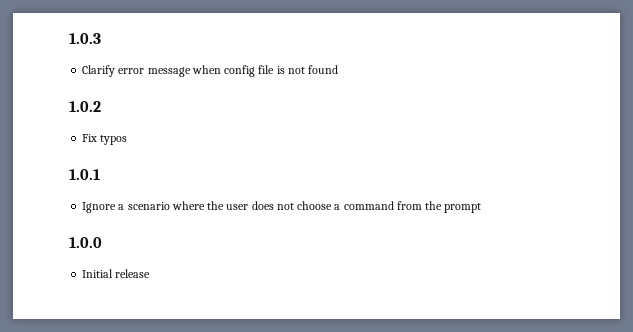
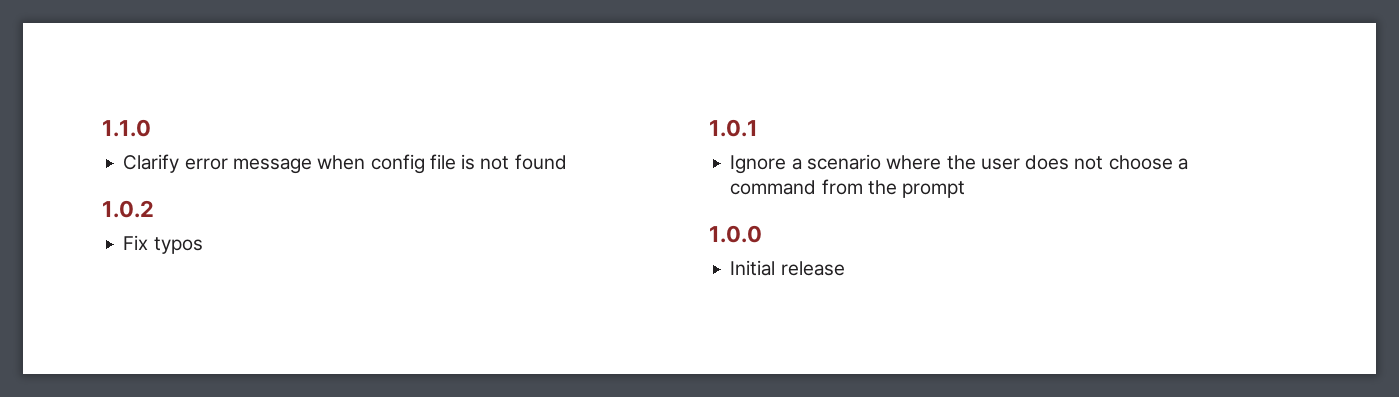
[69,33,101,44] 1.0.3 -> [102,119,151,137] 1.1.0

